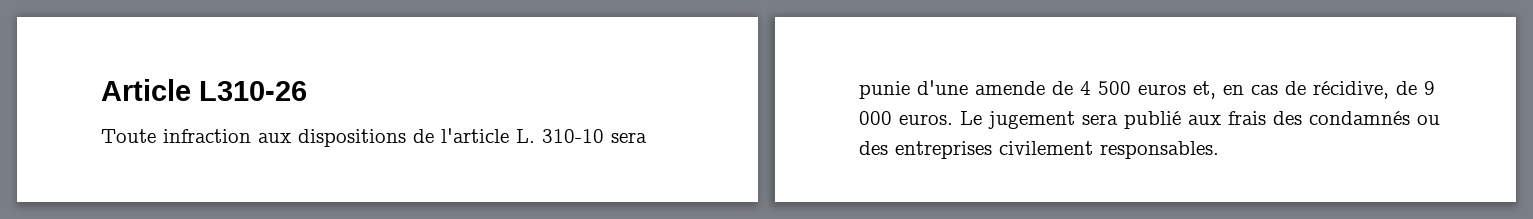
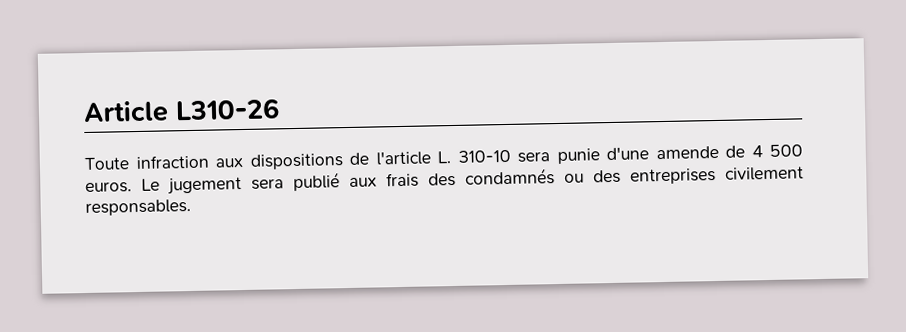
[1138,81,1435,99] [859,111,892,125] euros et, en cas de récidive, de 9 000 -> (803, 150) none

